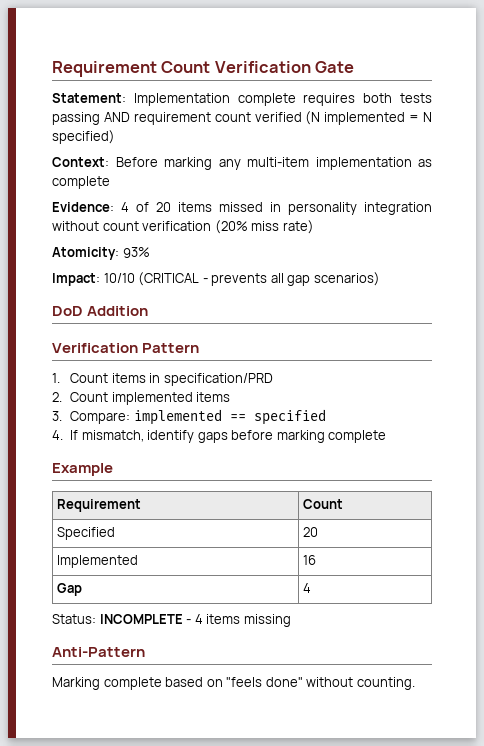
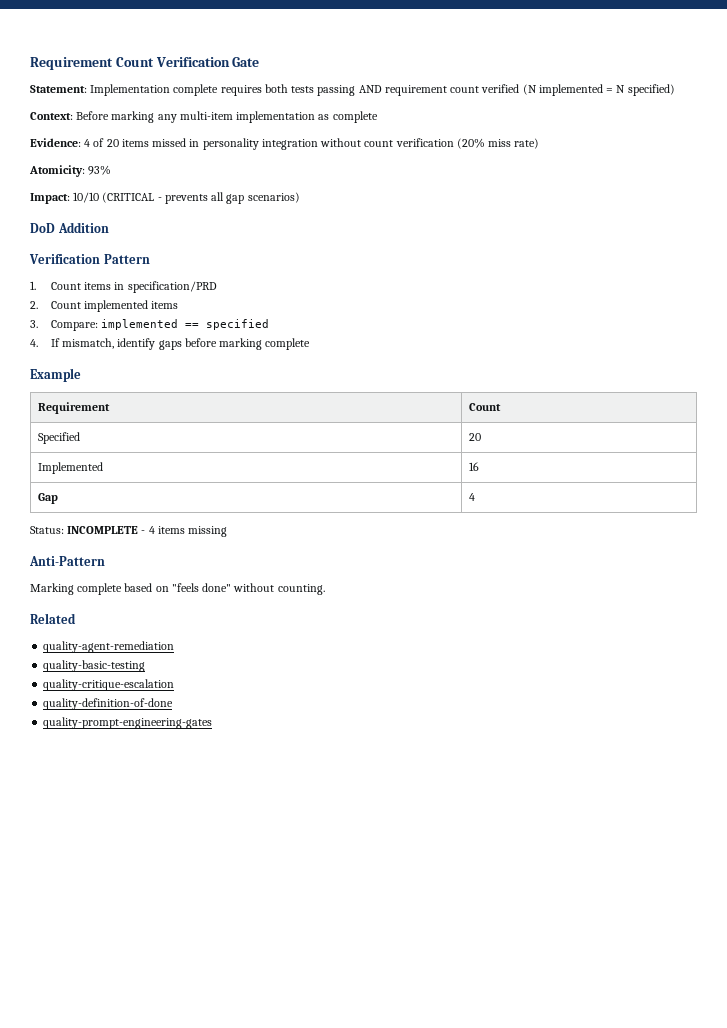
(415, 683) none -> [30,613,76,624] [43,641,175,653] [43,660,146,672] [43,679,175,691] [43,698,174,710] [43,717,213,729] // Related // quality-agent-remediation // quality-basic-testing // quality-critique-escalation // quality-definition-of-done // quality-prompt-engineering-gates

